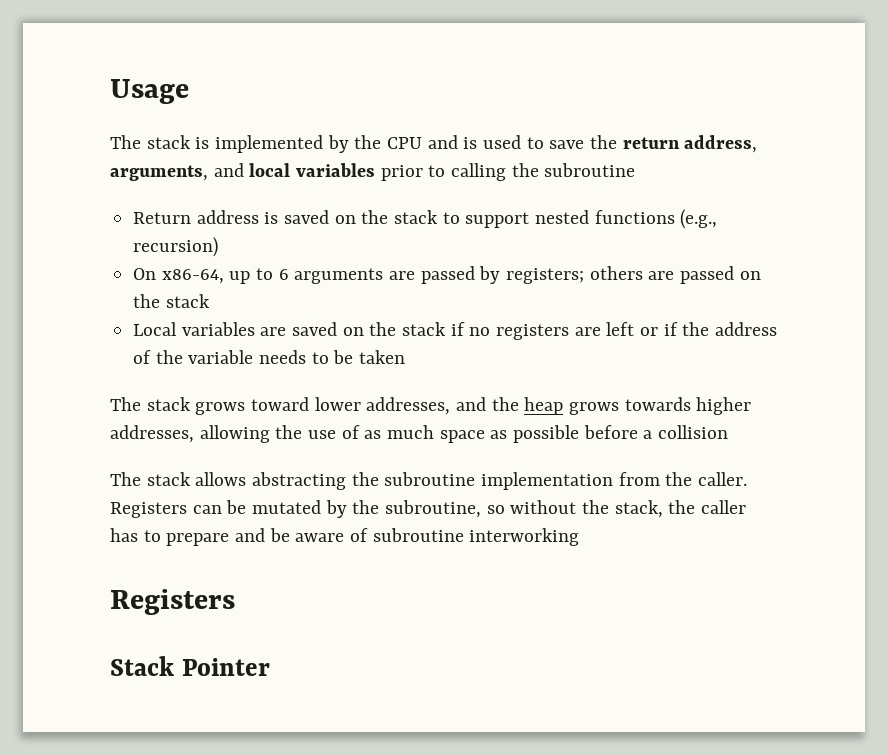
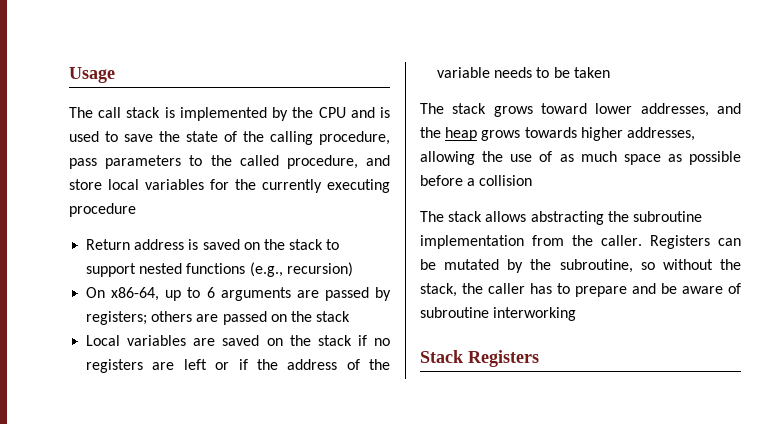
(141, 142) none -> [98,107,122,118] call
[622,135,758,153] [110,163,636,181] return address, arguments, and local variables prior to calling the subroutine -> [186,131,390,145] [69,155,390,169] [69,179,390,193] [69,203,136,217] state of the calling procedure, pass parameters to the called procedure, and store local variables for the currently executing procedure
[110,589,235,615] [110,656,270,676] Registers // Stack Pointer -> [420,350,539,367] Stack Registers

